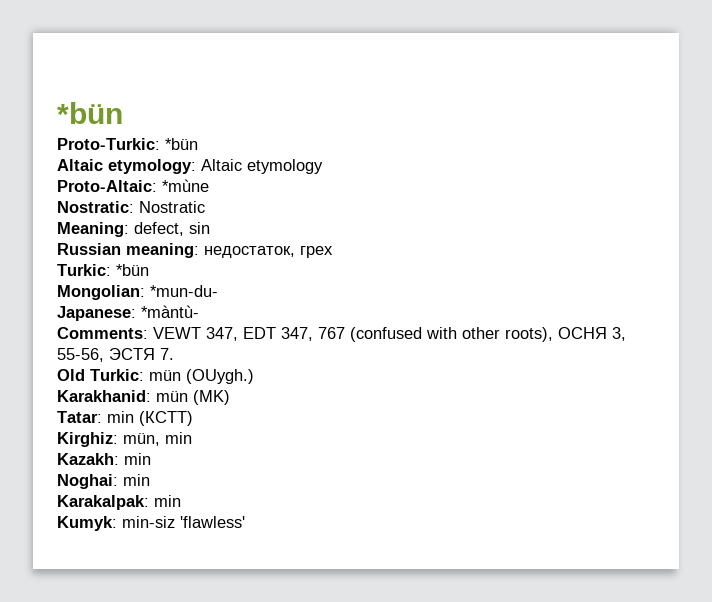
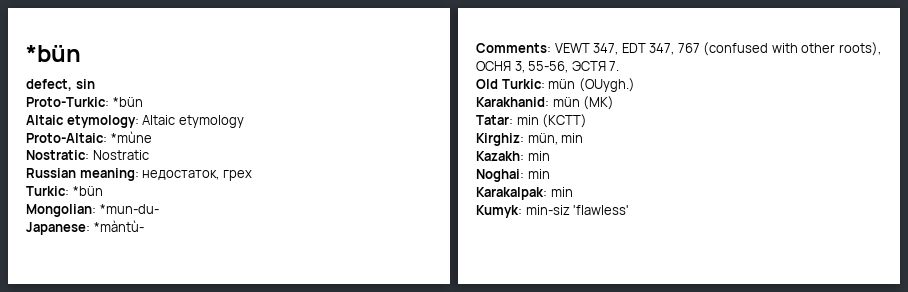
[57,102,123,124] *bün -> [26,45,81,62] [26,79,95,91] *bün // defect, sin
[57,222,210,237] // Meaning: defect, sin -> (149, 155) none

